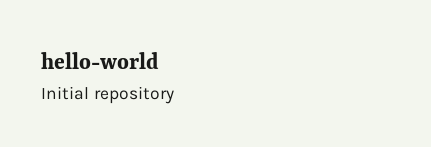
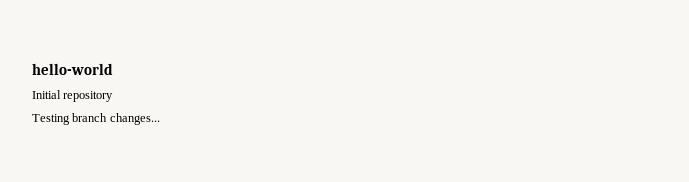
(174, 95) none -> [32,113,160,125] // Testing branch changes...

